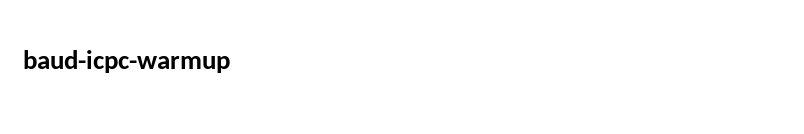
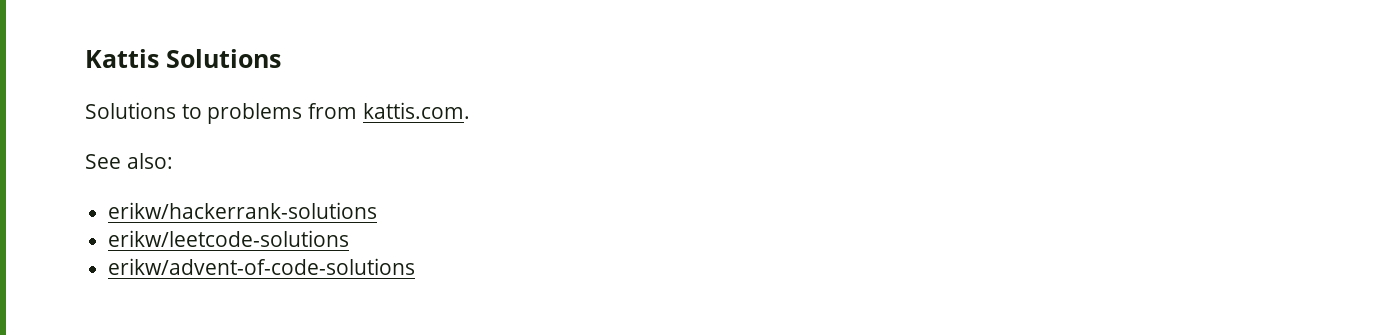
[23,50,230,73] baud-icpc-warmup -> [85,49,281,68] [85,102,470,124] [85,153,173,169] [108,202,378,219] [108,230,350,247] [108,258,416,275] Kattis Solutions // Solutions to problems from kattis.com. // See also: // erikw/hackerrank-solutions // erikw/leetcode-solutions // erikw/advent-of-code-solutions

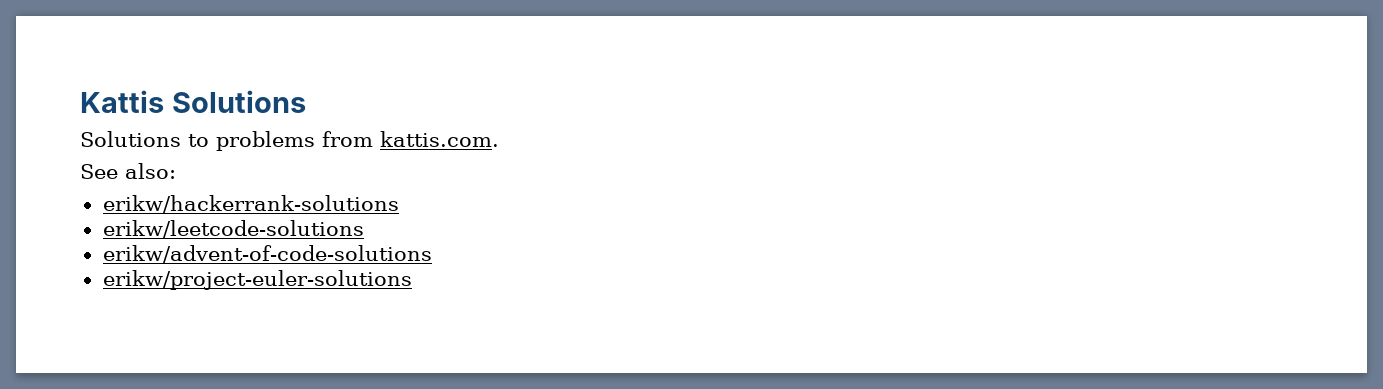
(416, 266) none -> [102,270,412,290] // erikw/project-euler-solutions

